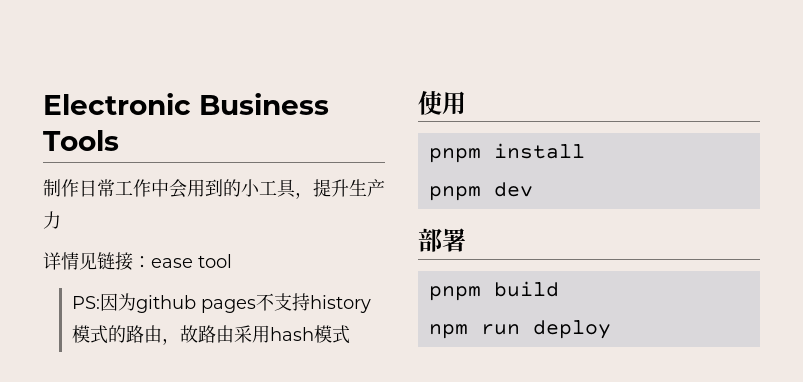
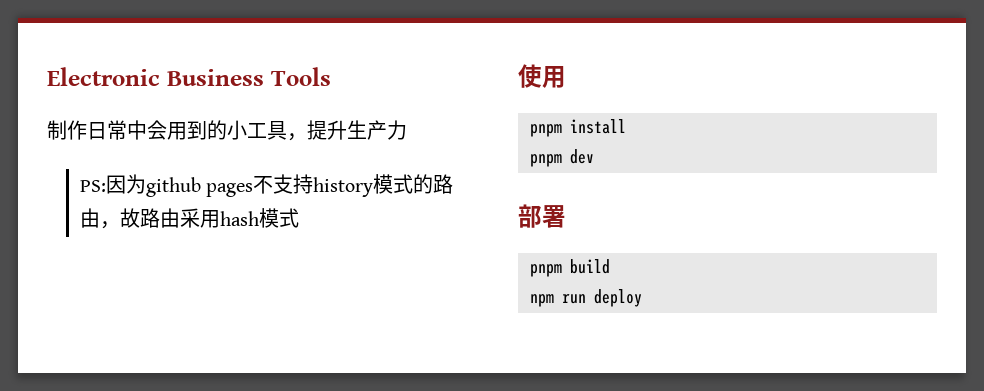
[115,179,151,197] 工作 -> (127, 130) none
[43,252,232,271] // 详情见链接：ease tool -> (407, 130) none

